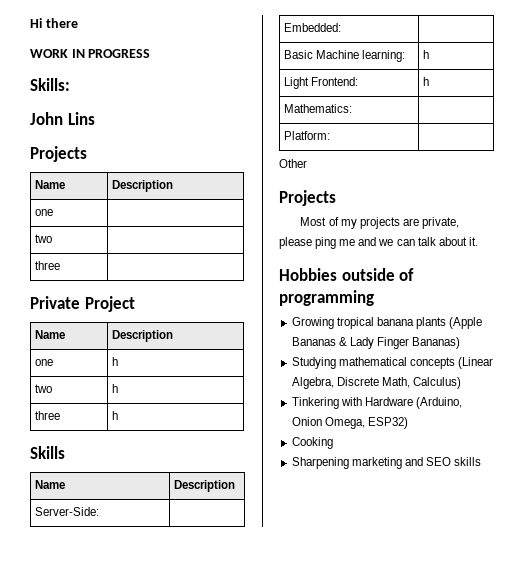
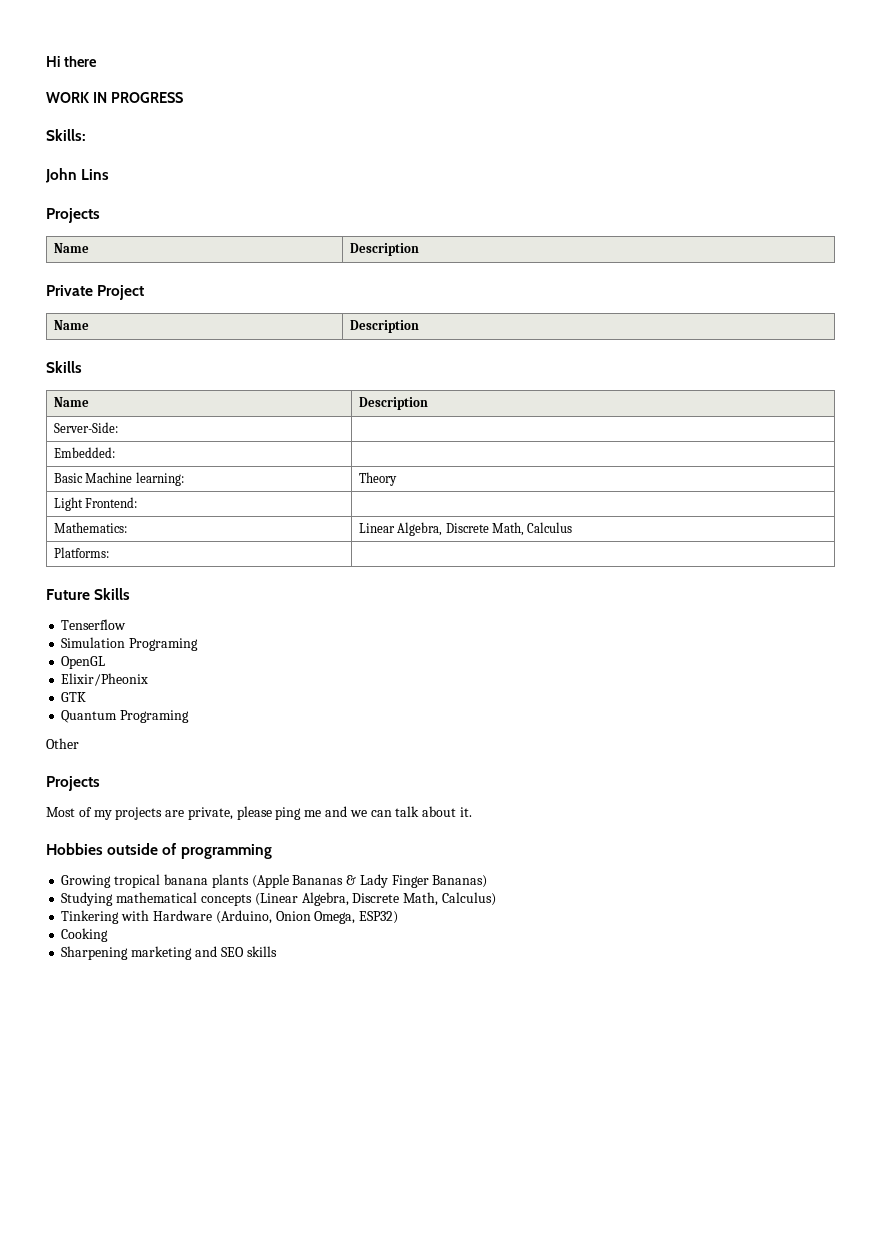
[35,209,54,216] [35,234,53,243] [35,261,61,270] // one | // two | // three | -> (419, 249) none
[35,359,54,366] [112,357,119,366] [35,384,53,393] [112,384,119,393] [35,411,61,420] [112,411,119,420] // one | h // two | h // three | h -> (419, 326) none
[423,50,430,59] h -> [358,472,397,486] Theory
[423,77,430,86] h -> (138, 502) none
[284,131,331,140] // Platform: | -> [358,522,573,536] [53,547,109,558] [46,588,131,600] [61,619,127,630] [61,637,199,651] [61,656,106,669] [61,673,149,686] [61,692,87,702] [61,710,190,723] Linear Algebra, Discrete Math, Calculus // Platforms: | // Future Skills // Tenserflow // Simulation Programing // OpenGL // Elixir/Pheonix // GTK // Quantum Programing

